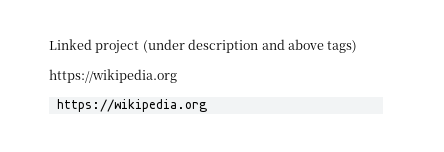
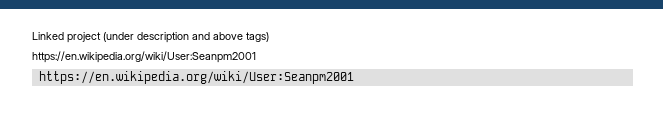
[49,69,177,83] [56,99,207,112] https://wikipedia.org // https://wikipedia.org -> [32,51,256,63] [38,71,354,84] https://en.wikipedia.org/wiki/User:Seanpm2001 // https://en.wikipedia.org/wiki/User:Seanpm2001

